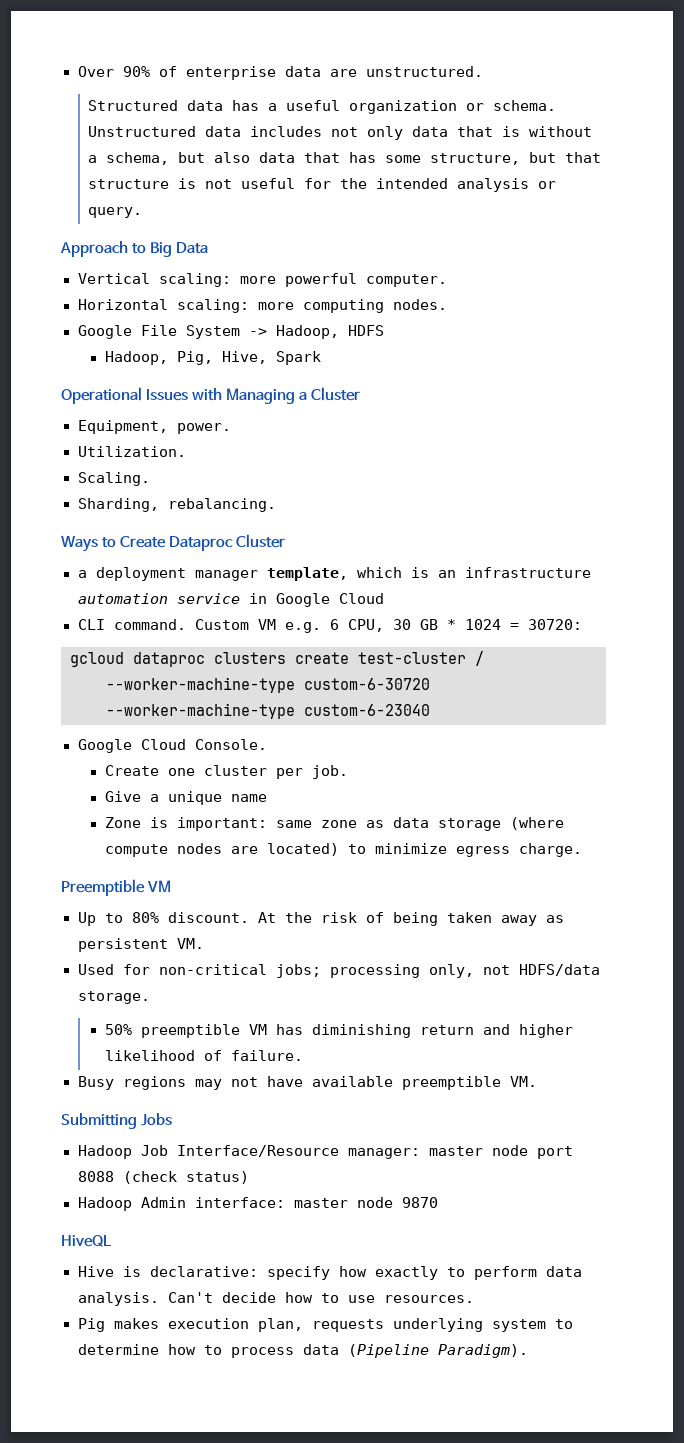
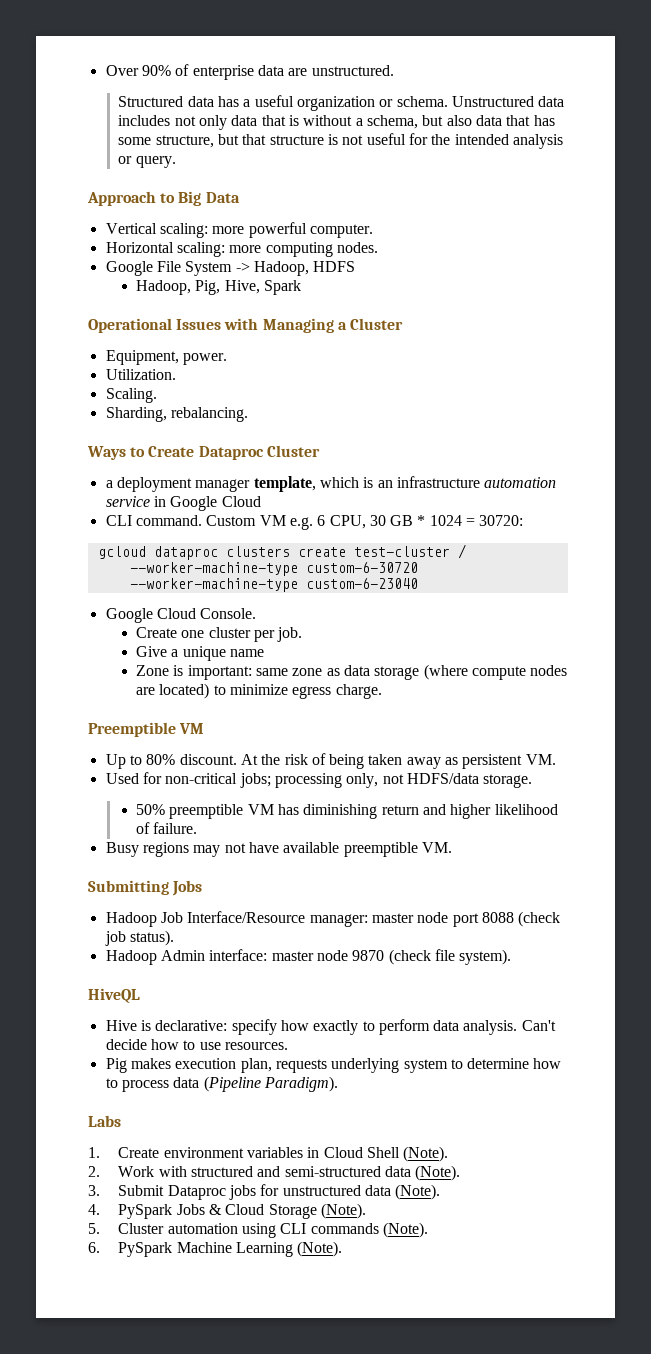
[185,1171,249,1184] status) -> [104,930,174,946] job status).
(438, 1202) none -> [388,949,512,965] (check file system).
(528, 1351) none -> [88,1115,121,1127] [88,1146,449,1162] [88,1165,461,1181] [88,1184,441,1200] [88,1203,367,1219] [88,1222,429,1238] [88,1241,343,1257] // Labs // 1. Create environment variables in Cloud Shell (Note). // 2. Work with structured and semi-structured data (Note). // 3. Submit Dataproc jobs for unstructured data (Note). // 4. PySpark Jobs & Cloud Storage (Note). // 5. Cluster automation using CLI commands (Note). // 6. PySpark Machine Learning (Note).

